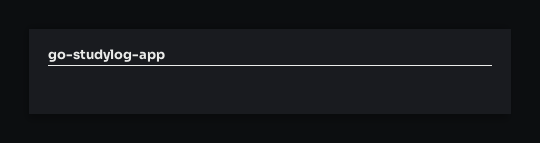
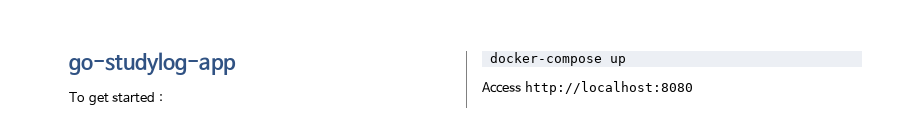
(165, 55) none -> [69,92,163,106] [489,52,626,66] [482,81,693,95] // To get started : // docker-compose up // Access http://localhost:8080

